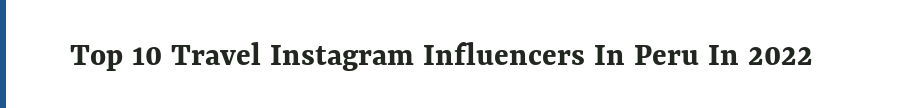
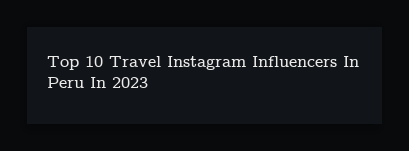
[748,47,814,65] 2022 -> [112,77,148,88] 2023

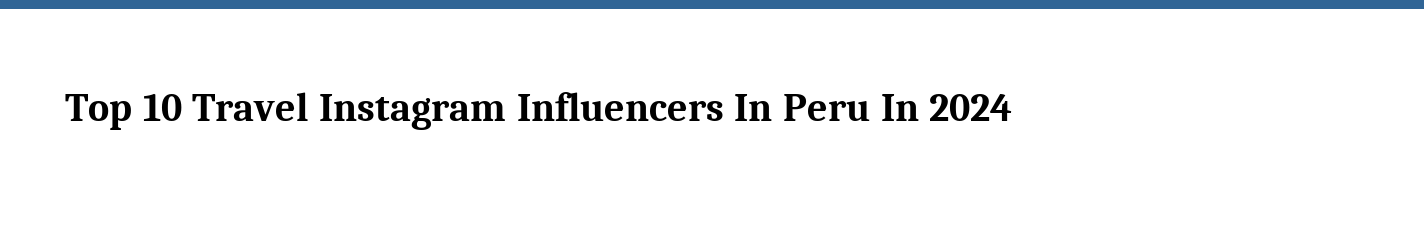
[112,77,148,88] 2023 -> [929,94,1013,121] 2024

